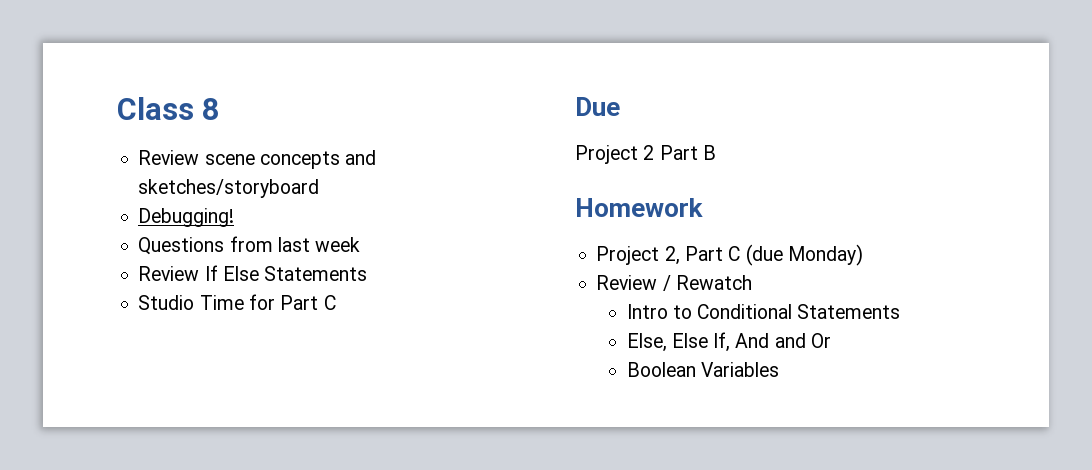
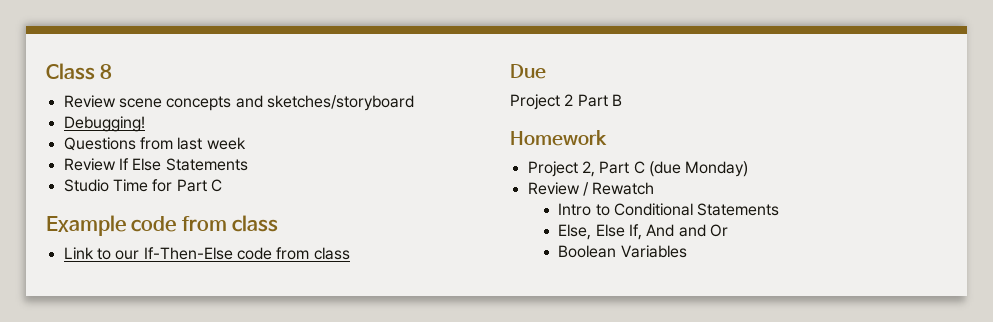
(336, 302) none -> [46,215,279,236] [63,247,350,260] // Example code from class // Link to our If-Then-Else code from class

